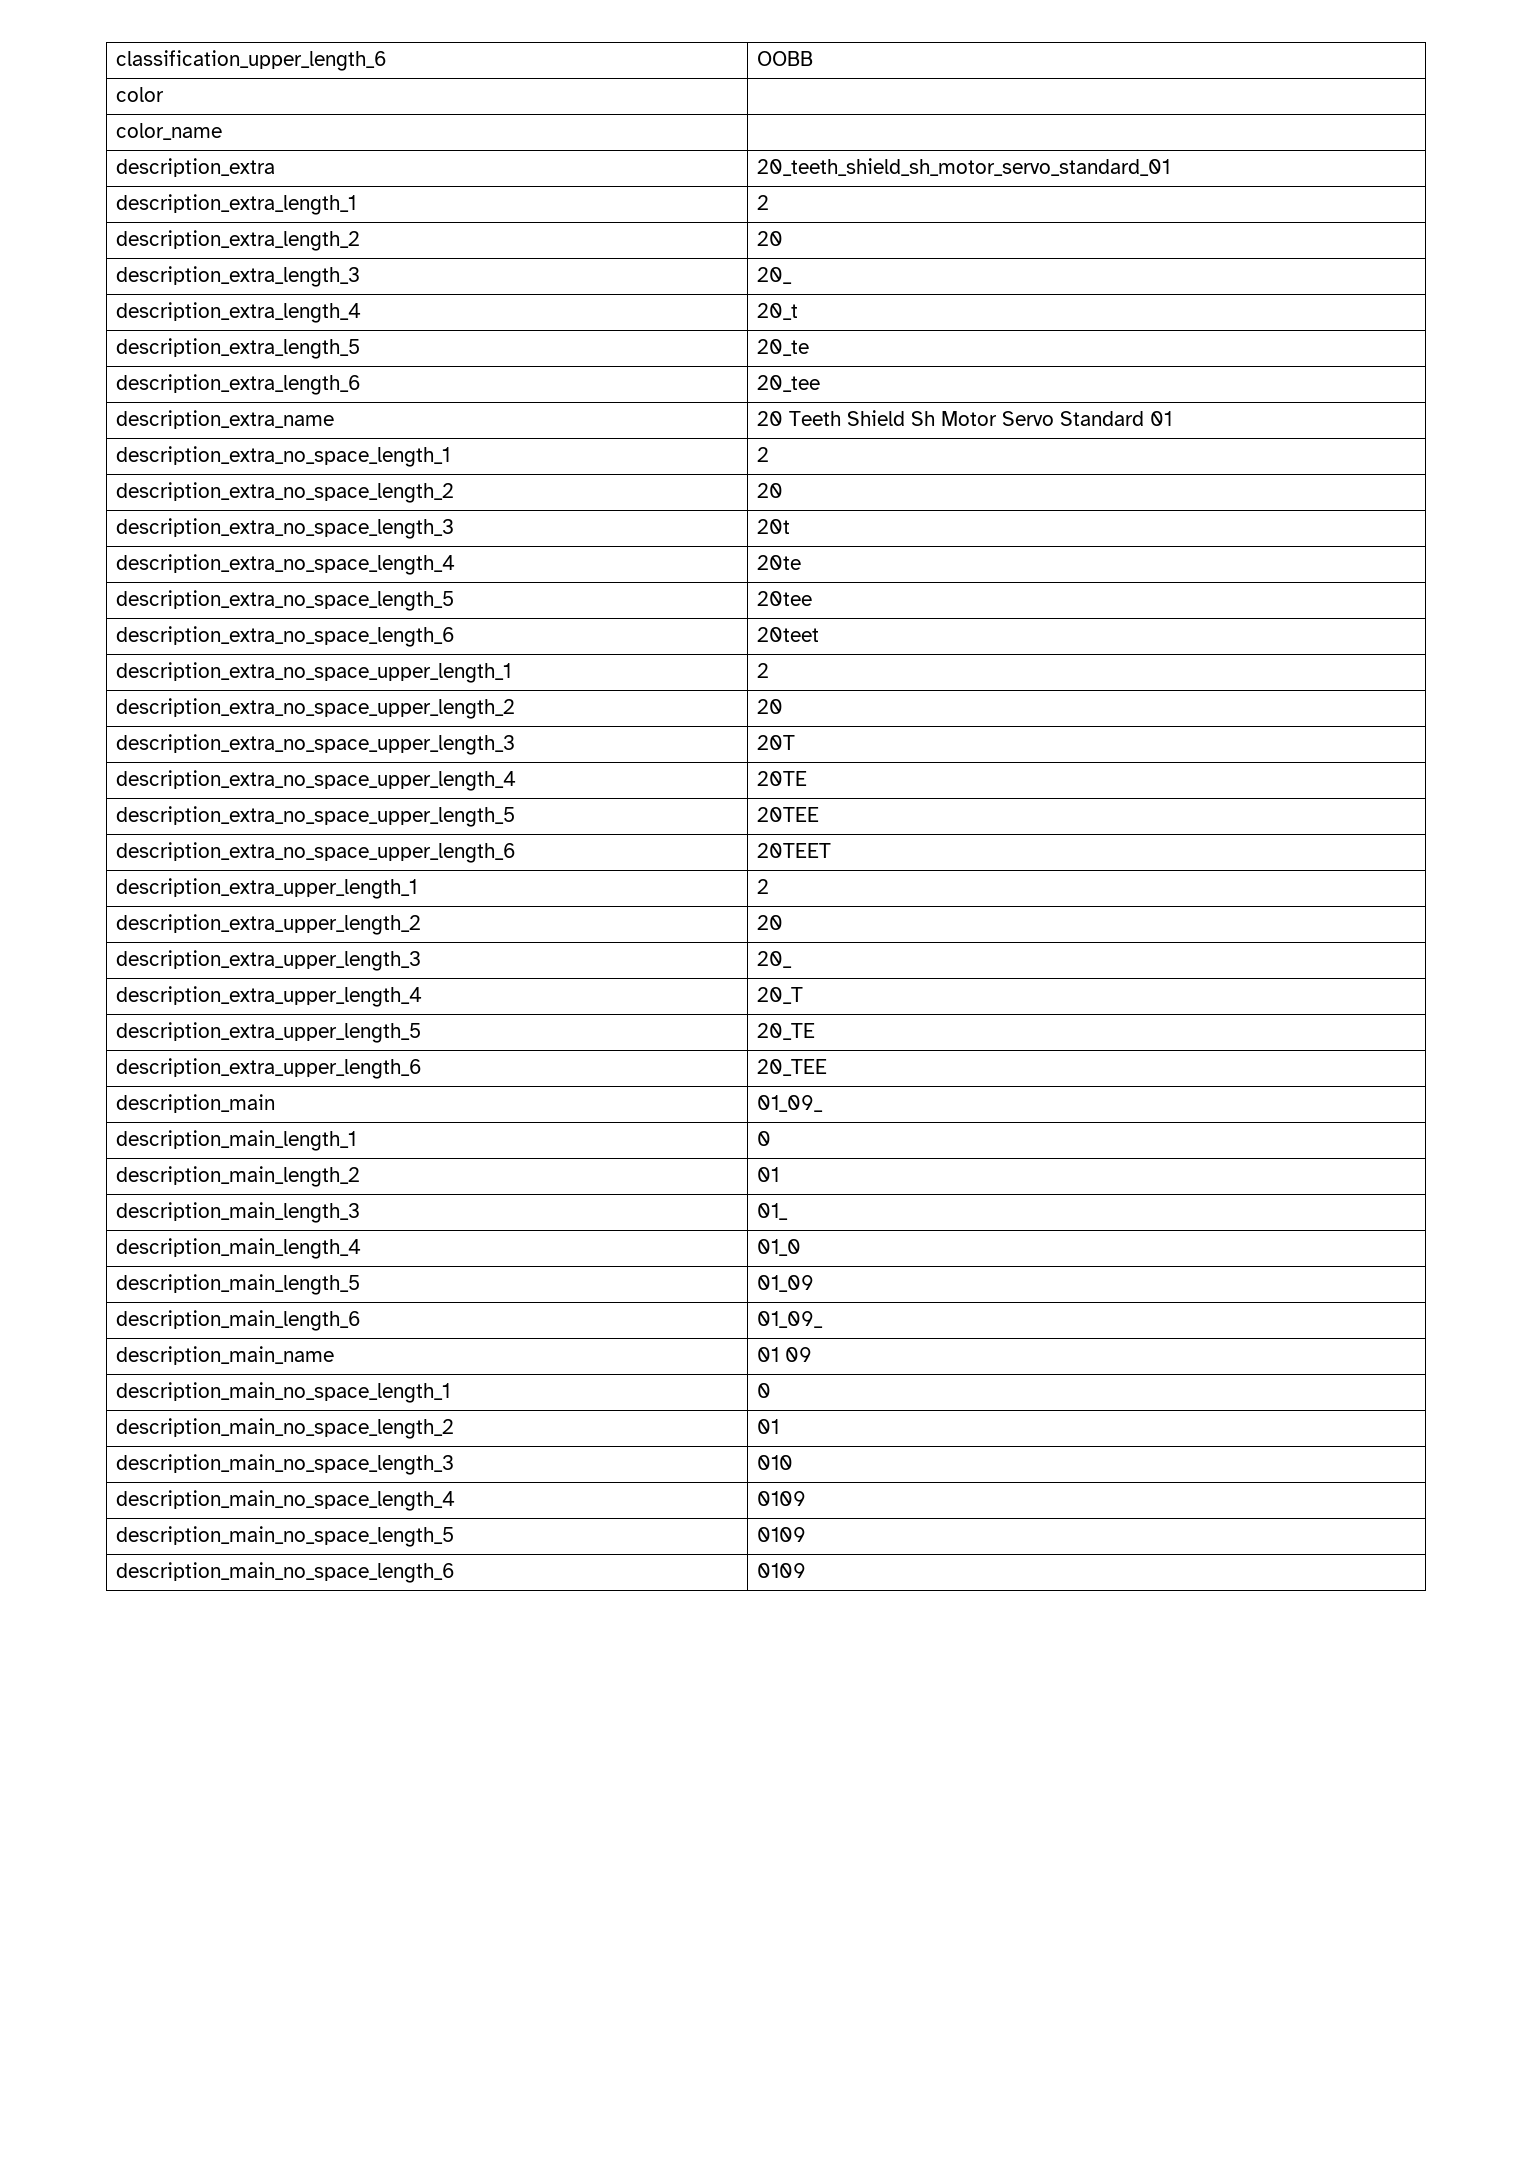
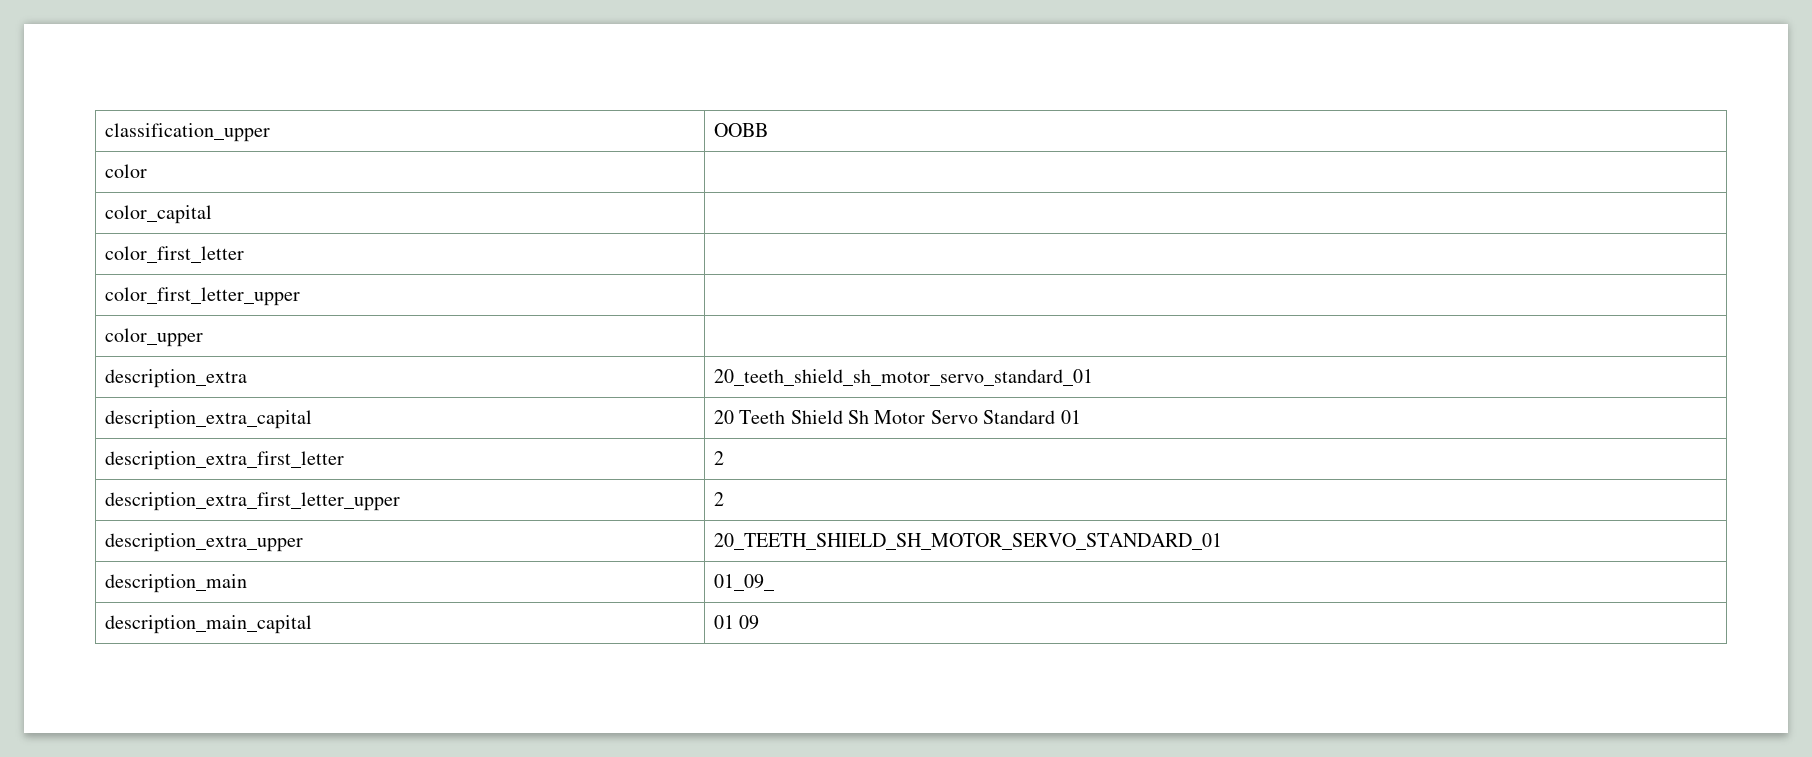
[116,50,388,71] classification_upper_length_6 -> [104,123,270,142] classification_upper
[116,123,223,140] [116,158,276,177] [757,158,1171,176] [116,194,357,215] [757,195,770,210] [116,230,361,251] [757,231,784,246] [116,266,361,287] [757,267,793,284] [116,302,362,323] [757,303,799,320] [116,338,361,359] [757,339,810,356] [116,374,362,395] [757,375,821,392] [116,410,335,429] color_name | // description_extra | 20_teeth_shield_sh_motor_servo_standard_01 // description_extra_length_1 | 2 // description_extra_length_2 | 20 // description_extra_length_3 | 20_ // description_extra_length_4 | 20_t // description_extra_length_5 | 20_te // description_extra_length_6 | 20_tee // description_extra_name -> [104,205,212,224] [104,246,244,263] [104,287,300,306] [104,328,203,347] [104,369,247,388] [713,369,1093,386] [104,410,312,429] color_capital | // color_first_letter | // color_first_letter_upper | // color_upper | // description_extra | 20_teeth_shield_sh_motor_servo_standard_01 // description_extra_capital
[116,446,451,467] [757,447,770,462] [116,482,455,503] [757,483,784,498] [116,518,455,539] [757,519,791,534] [116,554,456,575] [757,555,802,570] [116,590,455,611] [757,591,813,606] [116,626,456,647] [757,627,820,642] [116,662,512,683] [757,663,770,678] [116,698,516,719] [757,699,784,714] [116,734,516,755] [757,735,796,750] [116,770,517,791] [757,771,808,786] [116,806,516,827] [757,807,820,822] [116,842,517,863] [757,843,832,858] [116,878,418,899] [757,879,770,894] [116,914,422,935] [757,915,784,930] [116,950,422,971] [757,951,793,968] [116,986,423,1007] [757,987,804,1004] [116,1022,422,1043] [757,1023,816,1040] [116,1058,423,1079] [757,1059,828,1076] [116,1094,276,1113] [757,1095,824,1112] [116,1130,357,1151] [757,1131,772,1146] [116,1166,361,1187] [757,1167,780,1182] [116,1202,361,1223] [757,1203,789,1220] [116,1238,362,1259] [757,1239,802,1256] [116,1274,361,1295] [757,1275,815,1292] [116,1310,362,1331] [757,1311,824,1328] [116,1346,335,1365] [757,1347,813,1362] [116,1382,451,1403] [757,1383,772,1398] [116,1418,455,1439] [757,1419,780,1434] [116,1454,455,1475] [757,1455,794,1470] [116,1490,456,1511] [757,1491,807,1506] [116,1526,455,1547] [757,1527,807,1542] [116,1562,456,1583] [757,1563,807,1578] description_extra_no_space_length_1 | 2 // description_extra_no_space_length_2 | 20 // description_extra_no_space_length_3 | 20t // description_extra_no_space_length_4 | 20te // description_extra_no_space_length_5 | 20tee // description_extra_no_space_length_6 | 20teet // description_extra_no_space_upper_length_1 | 2 // description_extra_no_space_upper_length_2 | 20 // description_extra_no_space_upper_length_3 | 20T // description_extra_no_space_upper_length_4 | 20TE // description_extra_no_space_upper_length_5 | 20TEE // description_extra_no_space_upper_length_6 | 20TEET // description_extra_upper_length_1 | 2 // description_extra_upper_length_2 | 20 // description_extra_upper_length_3 | 20_ // description_extra_upper_length_4 | 20_T // description_extra_upper_length_5 | 20_TE // description_extra_upper_length_6 | 20_TEE // description_main | 01_09_ // description_main_length_1 | 0 // description_main_length_2 | 01 // description_main_length_3 | 01_ // description_main_length_4 | 01_0 // description_main_length_5 | 01_09 // description_main_length_6 | 01_09_ // description_main_name | 01 09 // description_main_no_space_length_1 | 0 // description_main_no_space_length_2 | 01 // description_main_no_space_length_3 | 010 // description_main_no_space_length_4 | 0109 // description_main_no_space_length_5 | 0109 // description_main_no_space_length_6 | 0109 -> [104,451,344,470] [713,451,724,465] [104,492,400,511] [713,492,724,506] [104,533,303,552] [713,533,1222,550] [104,574,247,593] [713,574,774,591] [104,615,312,634] [713,615,760,630] description_extra_first_letter | 2 // description_extra_first_letter_upper | 2 // description_extra_upper | 20_TEETH_SHIELD_SH_MOTOR_SERVO_STANDARD_01 // description_main | 01_09_ // description_main_capital | 01 09

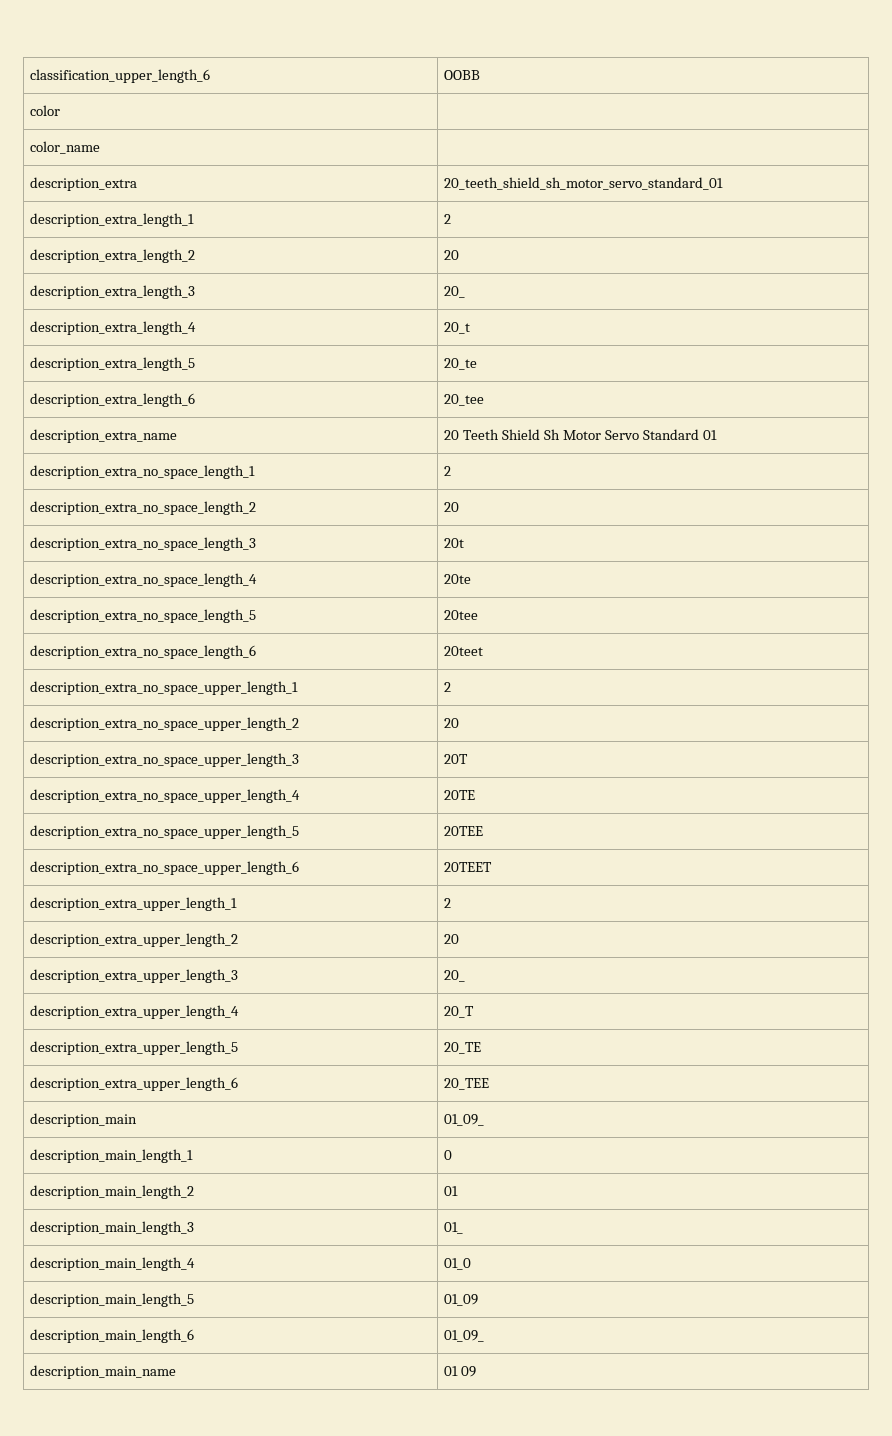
[104,123,270,142] classification_upper -> [30,69,211,83] classification_upper_length_6
[104,205,212,224] [104,246,244,263] [104,287,300,306] [104,328,203,347] [104,369,247,388] [713,369,1093,386] [104,410,312,429] color_capital | // color_first_letter | // color_first_letter_upper | // color_upper | // description_extra | 20_teeth_shield_sh_motor_servo_standard_01 // description_extra_capital -> [30,141,101,154] [30,177,138,191] [444,177,724,190] [30,213,195,227] [444,214,452,224] [30,249,196,263] [444,250,460,260] [30,285,196,299] [444,286,466,298] [30,321,197,335] [444,322,471,334] [30,357,196,371] [444,358,478,370] [30,393,196,407] [444,394,485,406] [30,429,178,443] color_name | // description_extra | 20_teeth_shield_sh_motor_servo_standard_01 // description_extra_length_1 | 2 // description_extra_length_2 | 20 // description_extra_length_3 | 20_ // description_extra_length_4 | 20_t // description_extra_length_5 | 20_te // description_extra_length_6 | 20_tee // description_extra_name
[104,451,344,470] [713,451,724,465] [104,492,400,511] [713,492,724,506] [104,533,303,552] [713,533,1222,550] [104,574,247,593] [713,574,774,591] [104,615,312,634] description_extra_first_letter | 2 // description_extra_first_letter_upper | 2 // description_extra_upper | 20_TEETH_SHIELD_SH_MOTOR_SERVO_STANDARD_01 // description_main | 01_09_ // description_main_capital -> [30,465,256,479] [444,466,452,476] [30,501,257,515] [444,502,460,512] [30,537,257,551] [444,538,465,548] [30,573,258,587] [444,574,472,584] [30,609,257,623] [444,610,479,620] [30,645,257,659] [444,646,484,656] [30,681,299,695] [444,682,452,692] [30,717,300,731] [444,718,460,728] [30,753,300,767] [444,754,469,764] [30,789,301,803] [444,790,476,800] [30,825,300,839] [444,826,484,836] [30,861,300,875] [444,862,493,872] [30,897,238,911] [444,898,452,908] [30,933,239,947] [444,934,460,944] [30,969,239,983] [444,970,466,982] [30,1005,240,1019] [444,1006,475,1018] [30,1041,239,1055] [444,1042,482,1054] [30,1077,239,1091] [444,1078,490,1090] [30,1113,138,1127] [444,1114,485,1126] [30,1149,194,1163] [444,1150,453,1160] [30,1185,195,1199] [444,1186,459,1196] [30,1221,195,1235] [444,1222,464,1234] [30,1257,196,1271] [444,1258,472,1270] [30,1293,195,1307] [444,1294,479,1306] [30,1329,195,1343] [444,1330,485,1342] [30,1365,177,1379] description_extra_no_space_length_1 | 2 // description_extra_no_space_length_2 | 20 // description_extra_no_space_length_3 | 20t // description_extra_no_space_length_4 | 20te // description_extra_no_space_length_5 | 20tee // description_extra_no_space_length_6 | 20teet // description_extra_no_space_upper_length_1 | 2 // description_extra_no_space_upper_length_2 | 20 // description_extra_no_space_upper_length_3 | 20T // description_extra_no_space_upper_length_4 | 20TE // description_extra_no_space_upper_length_5 | 20TEE // description_extra_no_space_upper_length_6 | 20TEET // description_extra_upper_length_1 | 2 // description_extra_upper_length_2 | 20 // description_extra_upper_length_3 | 20_ // description_extra_upper_length_4 | 20_T // description_extra_upper_length_5 | 20_TE // description_extra_upper_length_6 | 20_TEE // description_main | 01_09_ // description_main_length_1 | 0 // description_main_length_2 | 01 // description_main_length_3 | 01_ // description_main_length_4 | 01_0 // description_main_length_5 | 01_09 // description_main_length_6 | 01_09_ // description_main_name

